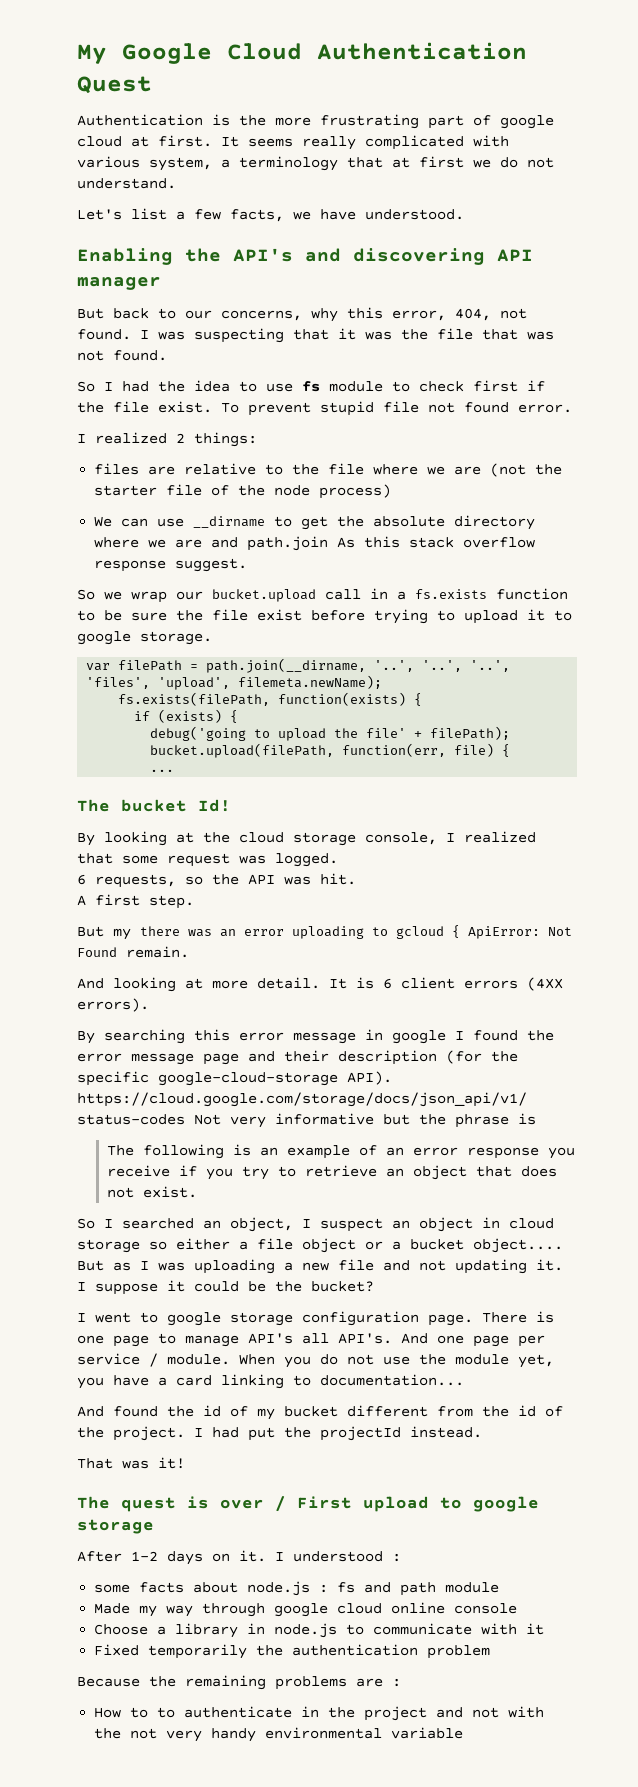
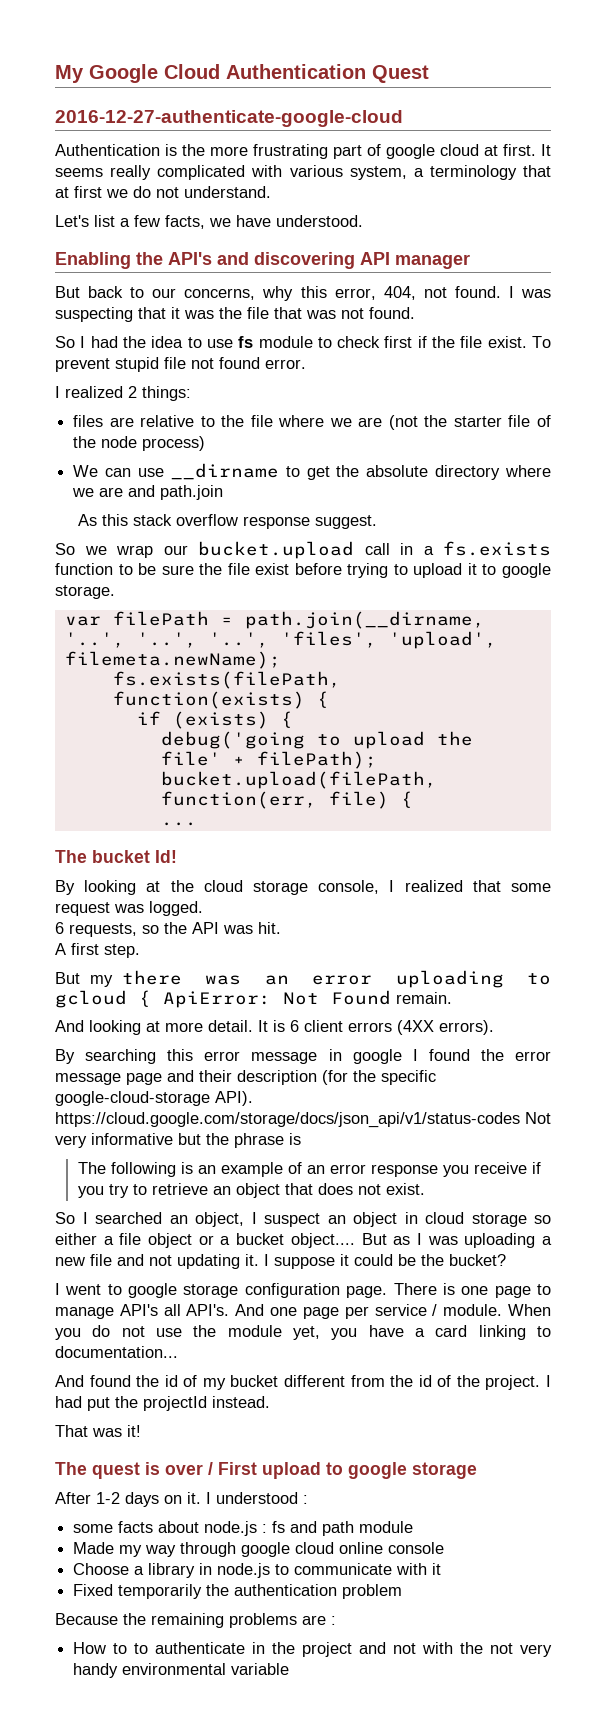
(152, 85) none -> [55,110,403,127] // 2016-12-27-authenticate-google-cloud
(329, 543) none -> (224, 492) //

